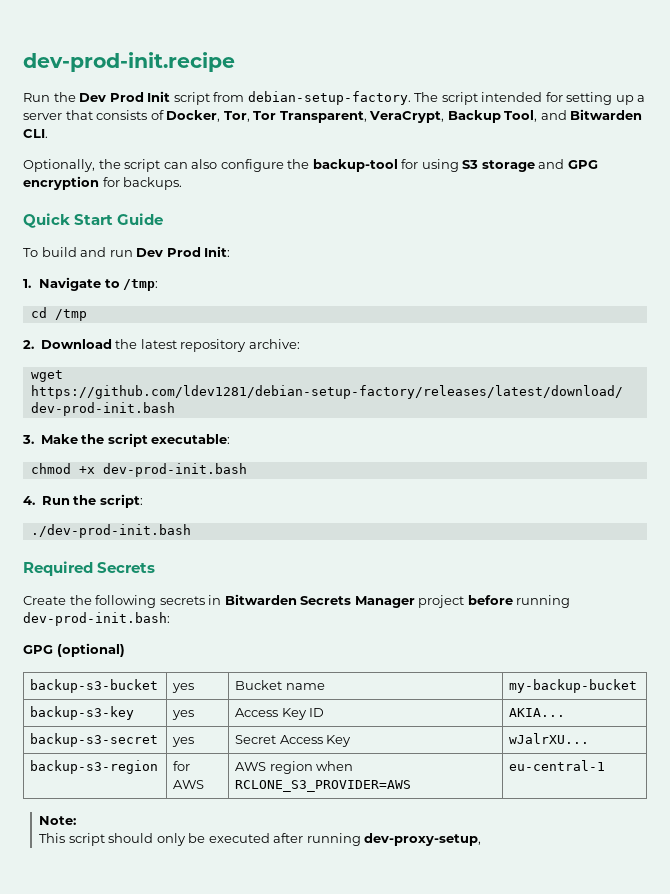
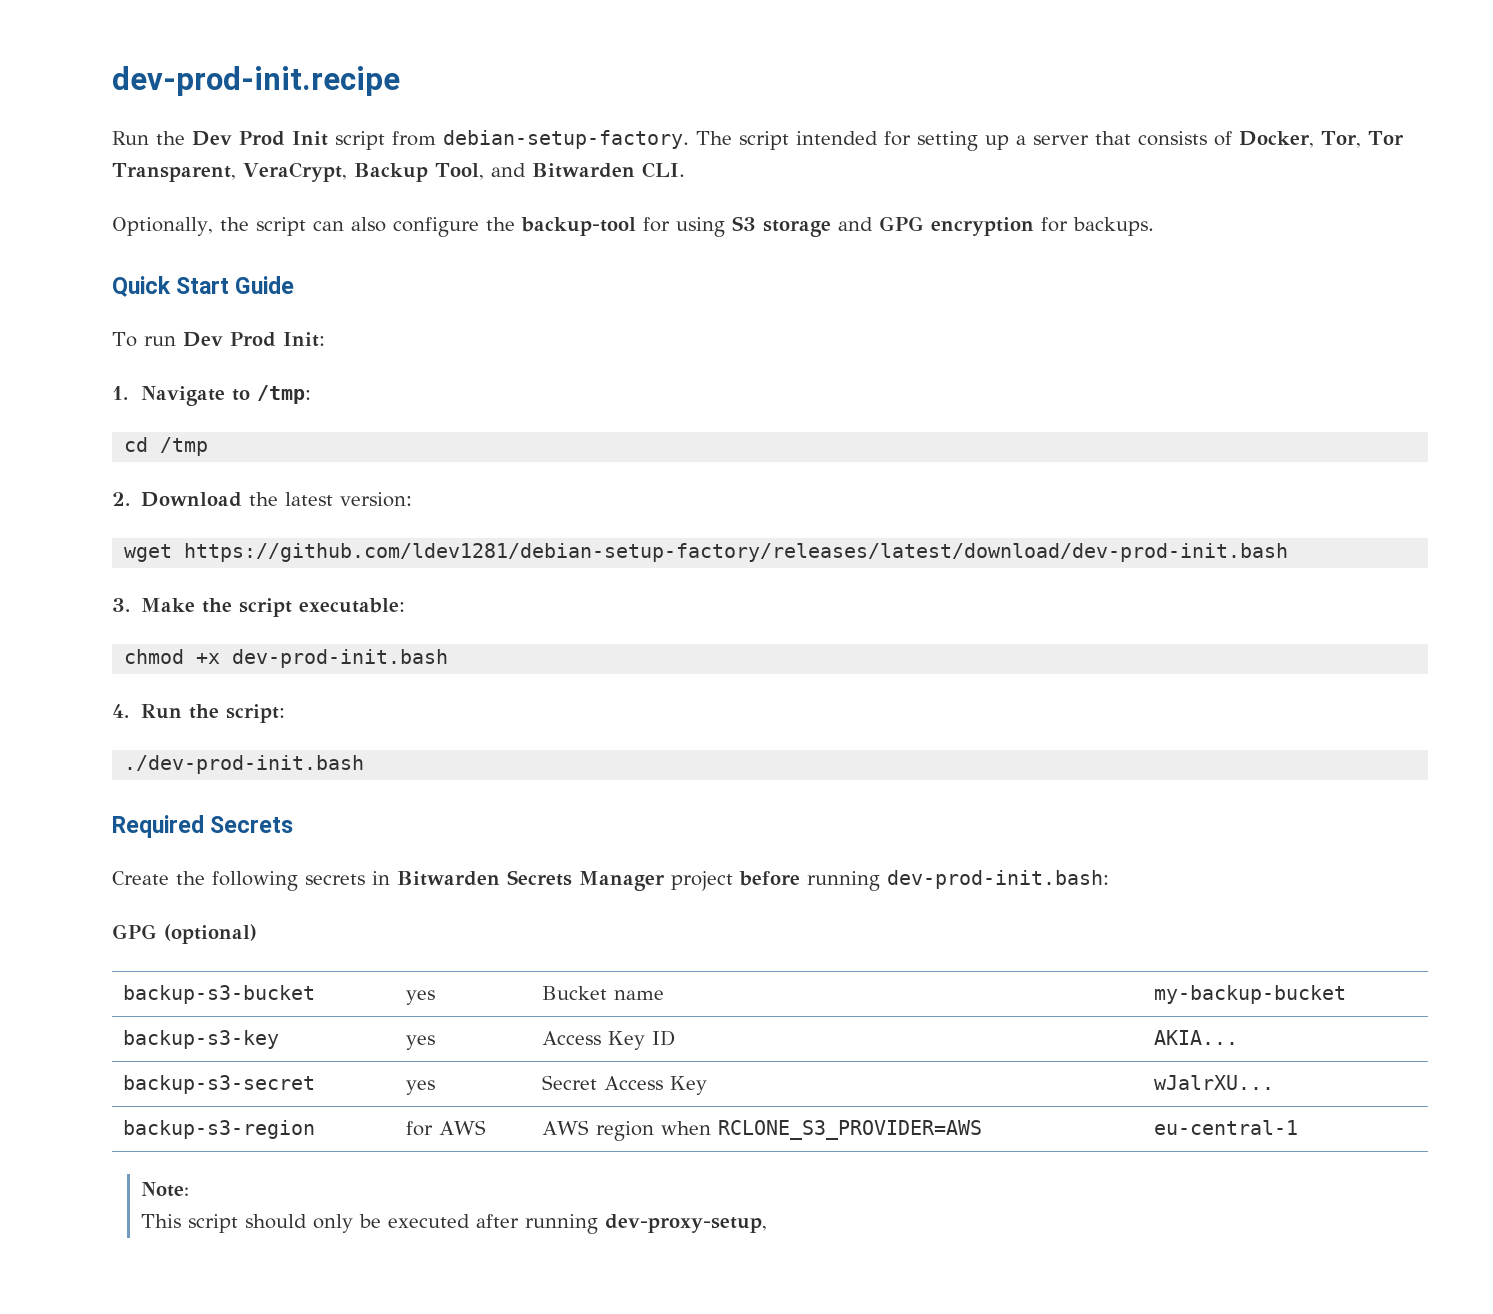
[41,247,107,257] build and -> (137, 339) none
[180,339,300,352] repository archive: -> [340,492,413,507] version:

